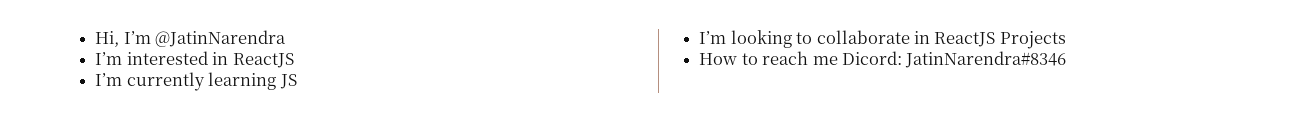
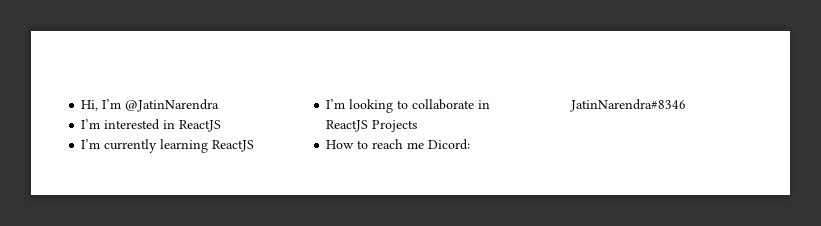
[279,74,297,89] JS -> [212,140,255,152] ReactJS

